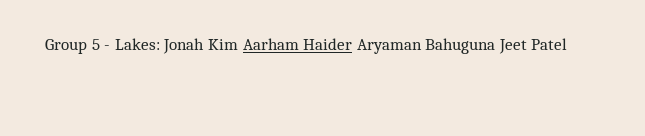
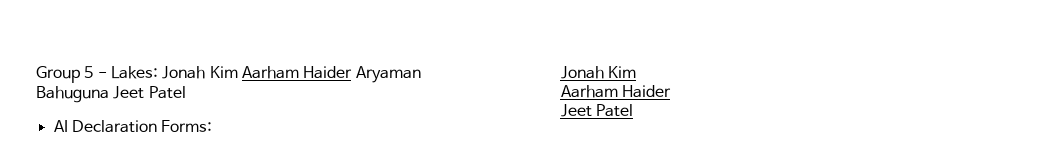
(568, 44) none -> [53,120,213,133] [560,66,636,79] [560,85,671,98] [560,104,633,117] // AI Declaration Forms: // Jonah Kim // Aarham Haider // Jeet Patel

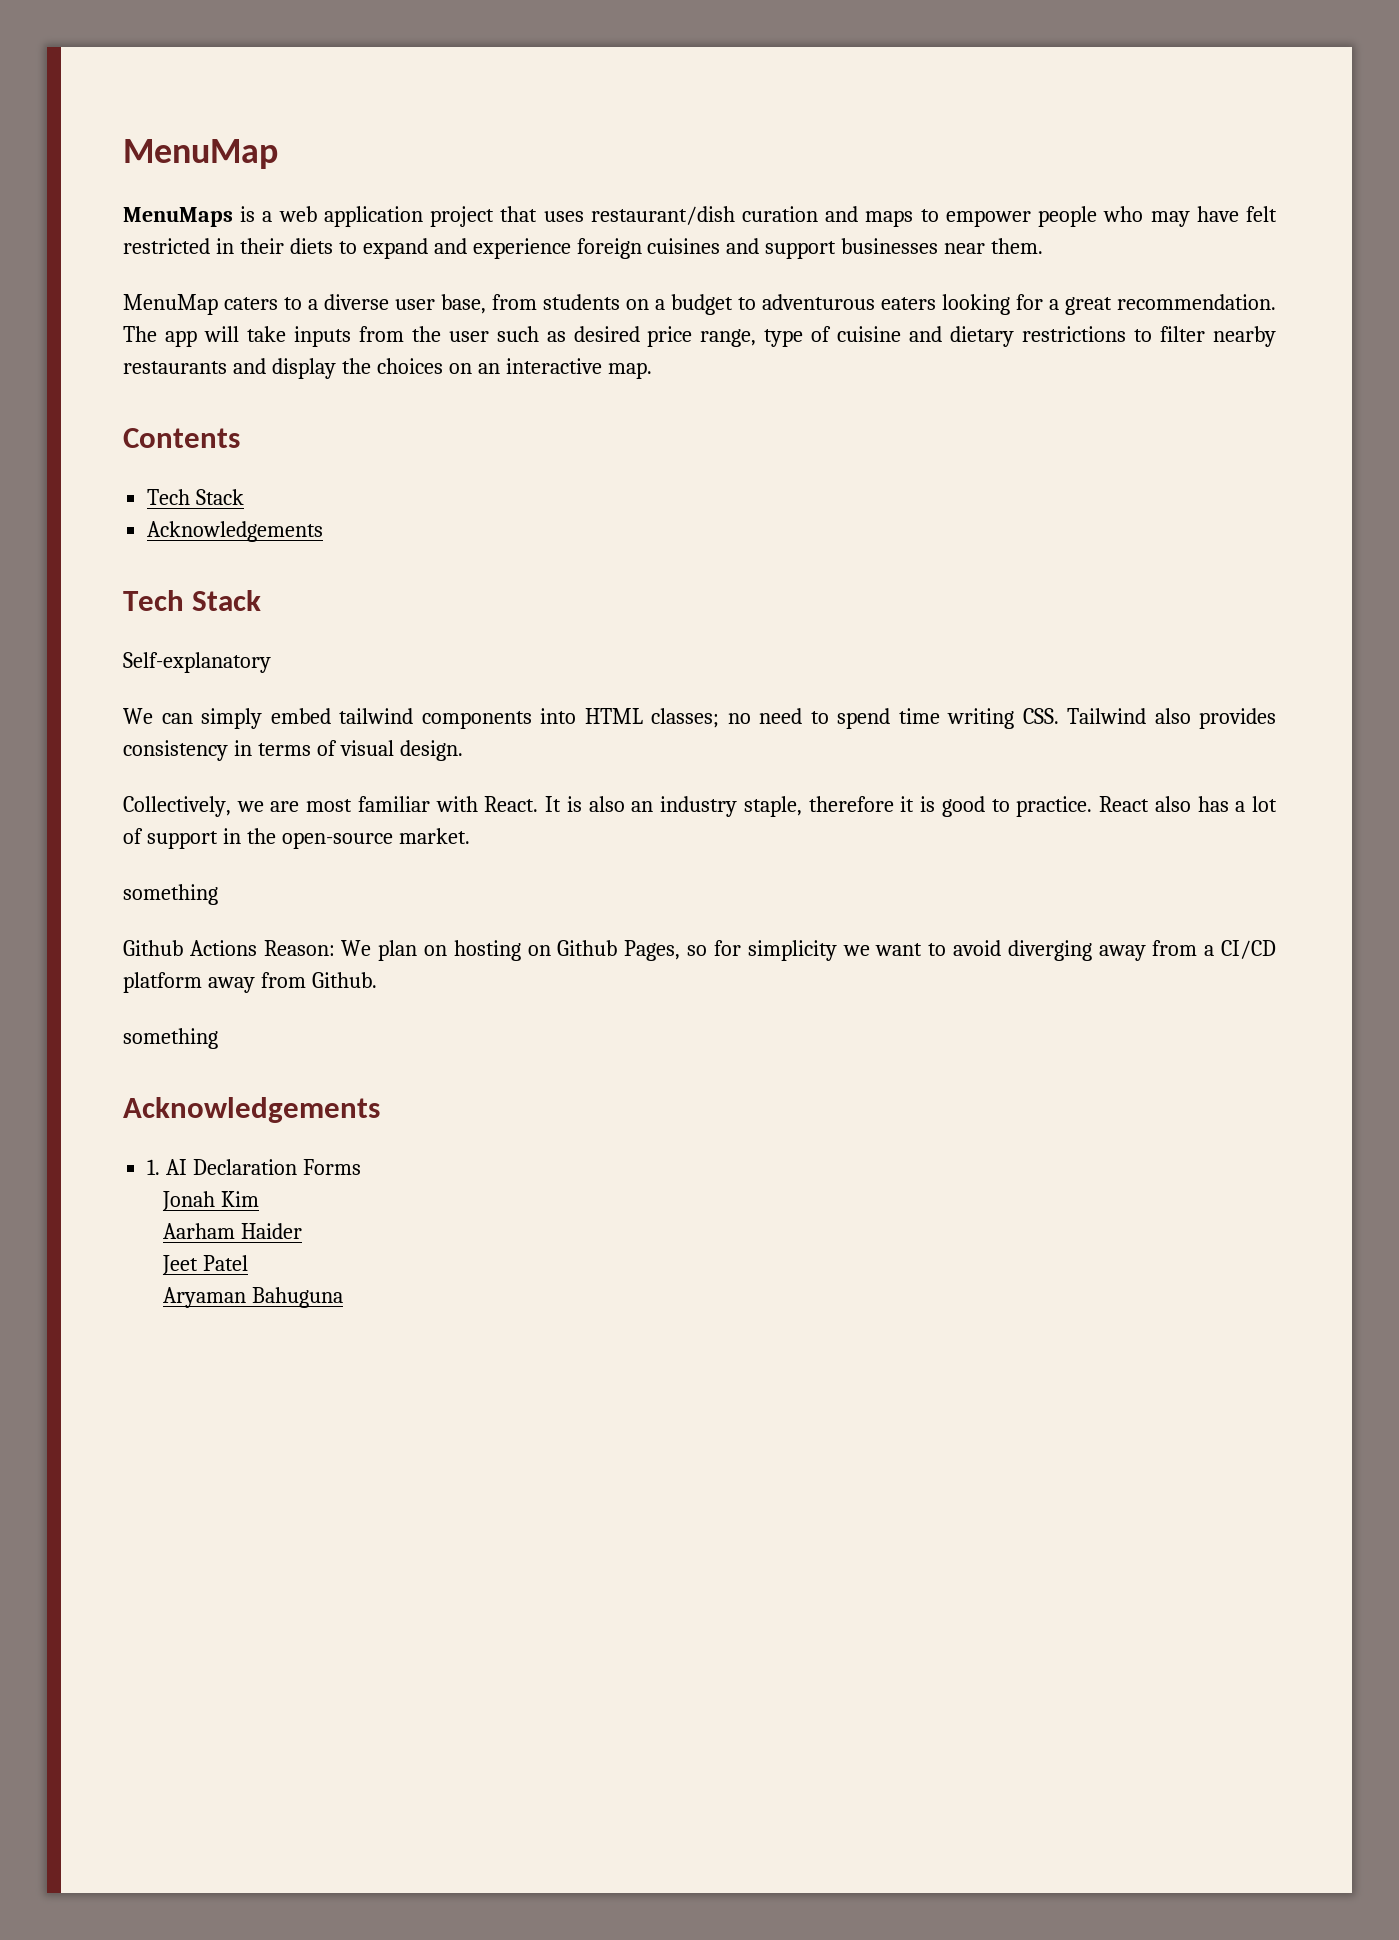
[36,66,421,83] [36,86,186,103] Group 5 - Lakes: Jonah Kim Aarham Haider Aryaman Bahuguna Jeet Patel // -> [123,139,278,169] [123,206,1277,227] [123,238,1044,259] [123,294,1276,315] [123,326,1277,347] [123,358,652,379] [123,428,240,448] [147,489,245,505] [147,521,324,542] [123,590,262,611] [123,652,271,673] [123,708,1276,729] [123,740,463,761] [123,796,1277,817] [123,828,470,849] [123,884,218,905] [123,940,1277,961] [123,972,377,993] [123,1028,218,1049] [123,1097,380,1123] [147,1159,161,1175] MenuMap // MenuMaps is a web application project that uses restaurant/dish curation and maps to empower people who may have felt restricted in their diets to expand and experience foreign cuisines and support businesses near them. // MenuMap caters to a diverse user base, from students on a budget to adventurous eaters looking for a great recommendation. The app will take inputs from the user such as desired price range, type of cuisine and dietary restrictions to filter nearby restaurants and display the choices on an interactive map. // Contents // Tech Stack // Acknowledgements // Tech Stack // Self-explanatory // We can simply embed tailwind components into HTML classes; no need to spend time writing CSS. Tailwind also provides consistency in terms of visual design. // Collectively, we are most familiar with React. It is also an industry staple, therefore it is good to practice. React also has a lot of support in the open-source market. // something // Github Actions Reason: We plan on hosting on Github Pages, so for simplicity we want to avoid diverging away from a CI/CD platform away from Github. // something // Acknowledgements // 1.
[161,120,213,132] Forms: -> [303,1159,362,1175] Forms
(633, 110) none -> [163,1287,344,1308] // Aryaman Bahuguna

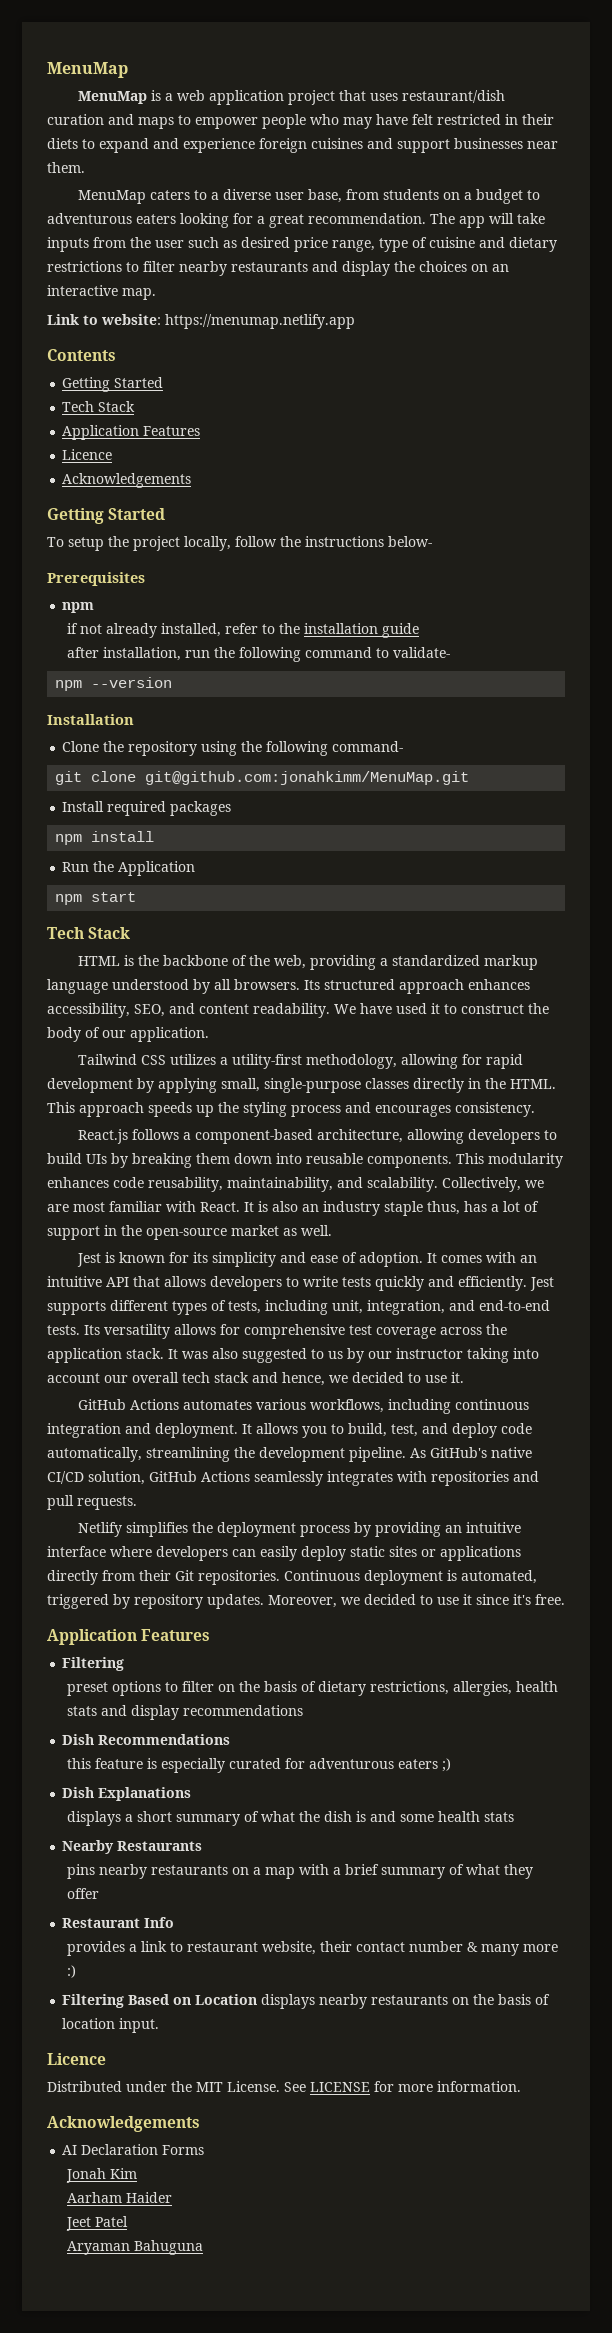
[123,207,233,227] MenuMaps -> [77,91,147,104] MenuMap
(652, 370) none -> [47,314,355,329] // Link to website: https://menumap.netlify.app
[147,489,245,505] [147,521,324,542] [123,590,262,611] [123,652,271,673] [123,708,1276,729] [123,740,463,761] // Tech Stack // Acknowledgements // Tech Stack // Self-explanatory // We can simply embed tailwind components into HTML classes; no need to spend time writing CSS. Tailwind also provides consistency in terms of visual design. // -> [62,377,164,392] [62,401,136,412] [62,425,201,440] [62,449,113,460] [62,473,192,488] [47,508,166,524] [47,536,432,551] [47,572,145,586] [62,602,95,613] [67,623,420,638] [67,647,451,662] [55,677,173,691] [47,714,134,725] [62,741,404,756] [55,771,470,785] [62,801,232,816] [55,831,155,845] [62,861,196,876] [55,892,137,905] [47,927,131,939] [77,955,538,970] [47,979,530,994] [47,1003,549,1018] [47,1027,209,1042] [77,1054,523,1069] [47,1078,556,1093] [47,1102,535,1117] [77,1129,557,1144] [47,1153,563,1168] [47,1177,438,1192] // Getting Started // Tech Stack // Application Features // Licence // Acknowledgements // Getting Started // To setup the project locally, follow the instructions below- // Prerequisites // npm // if not already installed, refer to the installation guide // after installation, run the following command to validate- // npm --version // Installation // Clone the repository using the following command- // git clone git@github.com:jonahkimm/MenuMap.git // Install required packages // npm install // Run the Application // npm start // Tech Stack // HTML is the backbone of the web, providing a standardized markup language understood by all browsers. Its structured approach enhances accessibility, SEO, and content readability. We have used it to construct the body of our application. // Tailwind CSS utilizes a utility-first methodology, allowing for rapid development by applying small, single-purpose classes directly in the HTML. This approach speeds up the styling process and encourages consistency. // React.js follows a component-based architecture, allowing developers to build UIs by breaking them down into reusable components. This modularity enhances code reusability, maintainability, and scalability.
[743,796,1191,817] staple, therefore it is good to practice. React also -> [384,1201,460,1216] staple thus,
[398,828,470,844] [123,884,218,905] [123,940,1277,961] [123,972,377,993] [123,1028,218,1049] [123,1097,380,1123] [147,1159,161,1175] market. // something // Github Actions Reason: We plan on hosting on Github Pages, so for simplicity we want to avoid diverging away from a CI/CD platform away from Github. // something // Acknowledgements // 1. -> [231,1225,332,1236] [76,1252,537,1267] [47,1276,554,1291] [47,1300,550,1315] [47,1324,507,1339] [47,1348,539,1363] [47,1372,464,1386] [77,1399,529,1414] [47,1423,532,1438] [47,1447,532,1462] [47,1471,539,1486] [47,1495,137,1510] [77,1522,521,1537] [47,1546,521,1561] [47,1570,537,1585] [47,1594,565,1609] [47,1629,211,1645] [62,1657,125,1671] [67,1681,559,1696] [67,1705,304,1720] [62,1734,231,1745] [67,1758,452,1773] [62,1787,192,1801] [67,1811,515,1826] [62,1840,203,1854] [67,1864,534,1879] [67,1888,100,1899] [62,1917,175,1928] [67,1941,559,1956] [67,1965,77,1978] [62,1994,551,2009] [62,2018,160,2033] [47,2053,106,2065] [47,2081,521,2092] [47,2116,200,2132] market as well. // Jest is known for its simplicity and ease of adoption. It comes with an intuitive API that allows developers to write tests quickly and efficiently. Jest supports different types of tests, including unit, integration, and end-to-end tests. Its versatility allows for comprehensive test coverage across the application stack. It was also suggested to us by our instructor taking into account our overall tech stack and hence, we decided to use it. // GitHub Actions automates various workflows, including continuous integration and deployment. It allows you to build, test, and deploy code automatically, streamlining the development pipeline. As GitHub's native CI/CD solution, GitHub Actions seamlessly integrates with repositories and pull requests. // Netlify simplifies the deployment process by providing an intuitive interface where developers can easily deploy static sites or applications directly from their Git repositories. Continuous deployment is automated, triggered by repository updates. Moreover, we decided to use it since it's free. // Application Features // Filtering // preset options to filter on the basis of dietary restrictions, allergies, health stats and display recommendations // Dish Recommendations // this feature is especially curated for adventurous eaters ;) // Dish Explanations // displays a short summary of what the dish is and some health stats // Nearby Restaurants // pins nearby restaurants on a map with a brief summary of what they offer // Restaurant Info // provides a link to restaurant website, their contact number & many more :) // Filtering Based on Location displays nearby restaurants on the basis of location input. // Licence // Distributed under the MIT License. See LICENSE for more information. // Acknowledgements //

